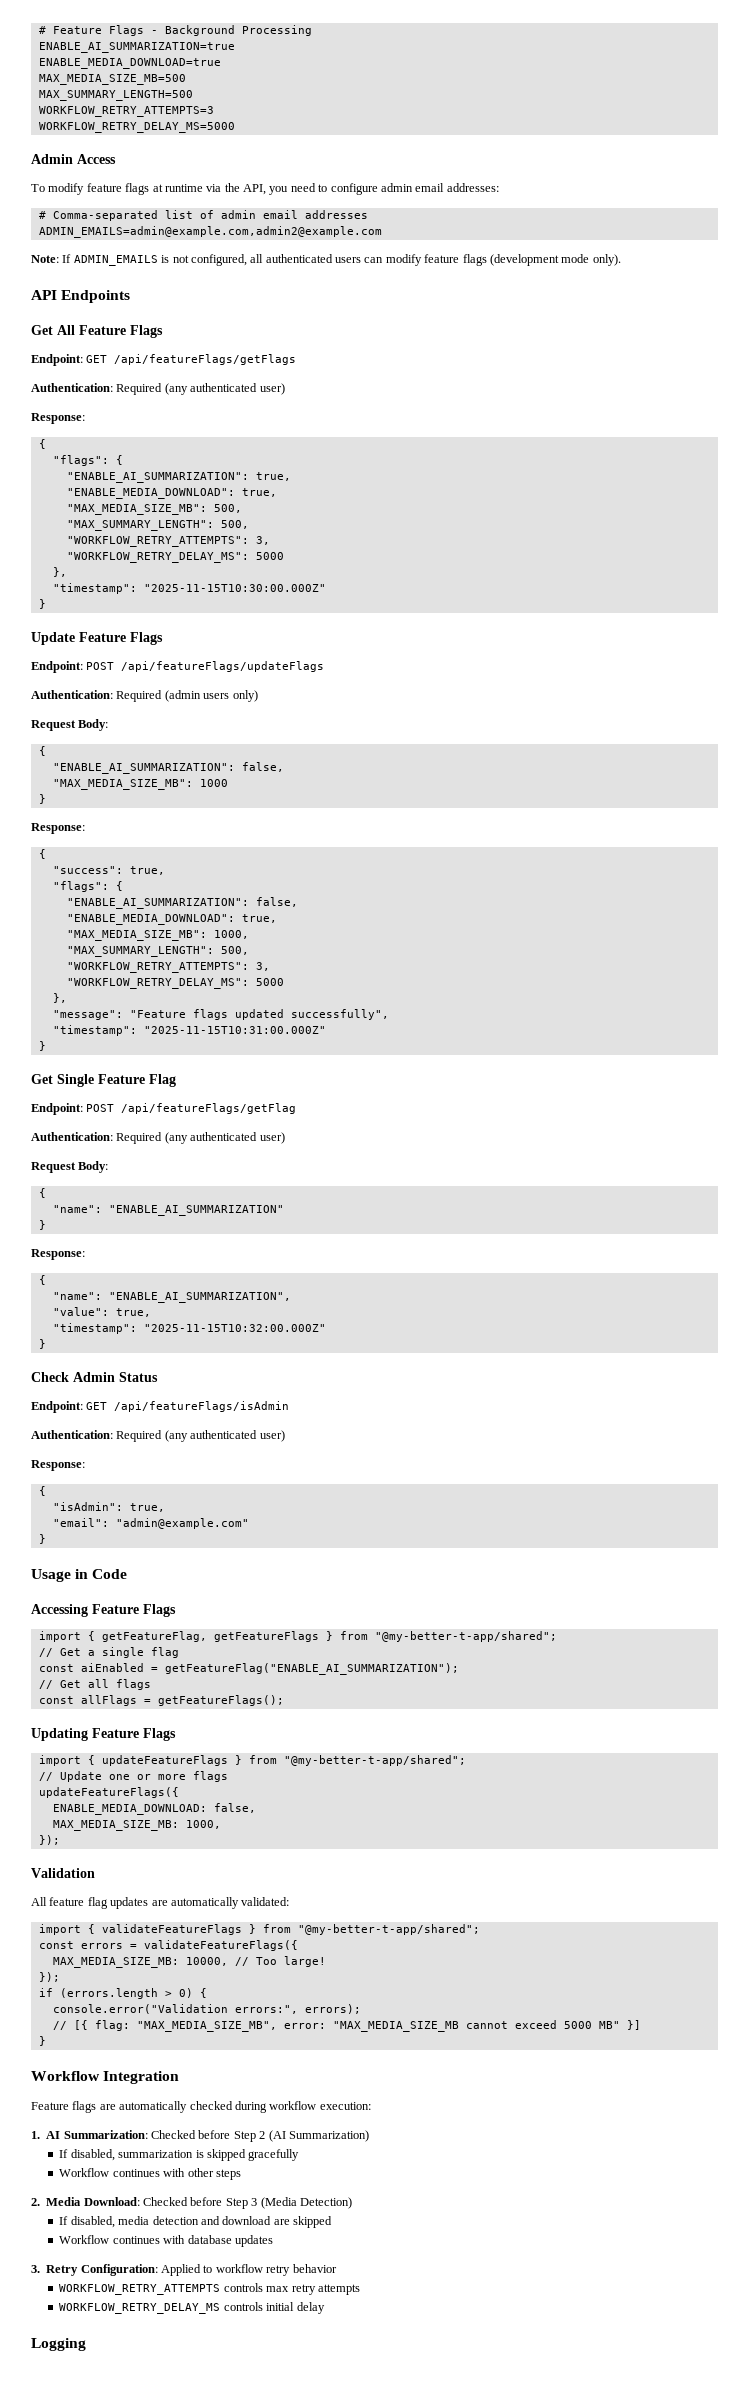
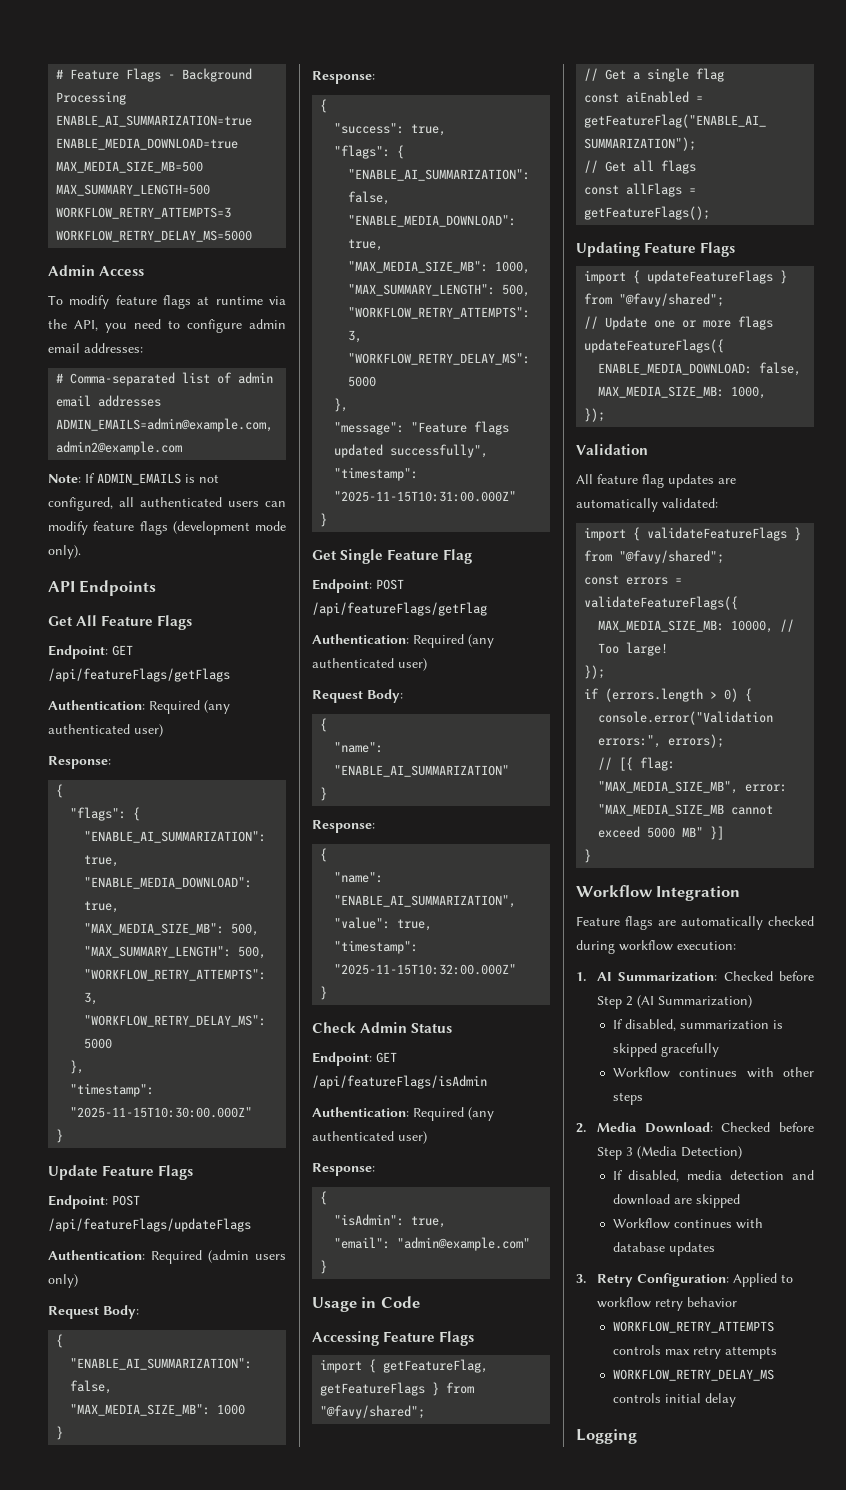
[374,1631,557,1642] "@my-better-t-app/shared"; -> [320,1405,426,1419] "@favy/shared";
[283,1755,466,1766] "@my-better-t-app/shared"; -> [619,293,725,307] "@favy/shared";
[297,1924,480,1935] "@my-better-t-app/shared"; -> [619,550,725,564] "@favy/shared";

